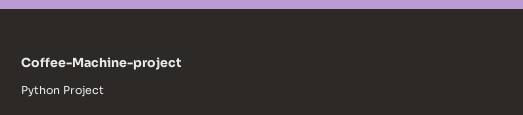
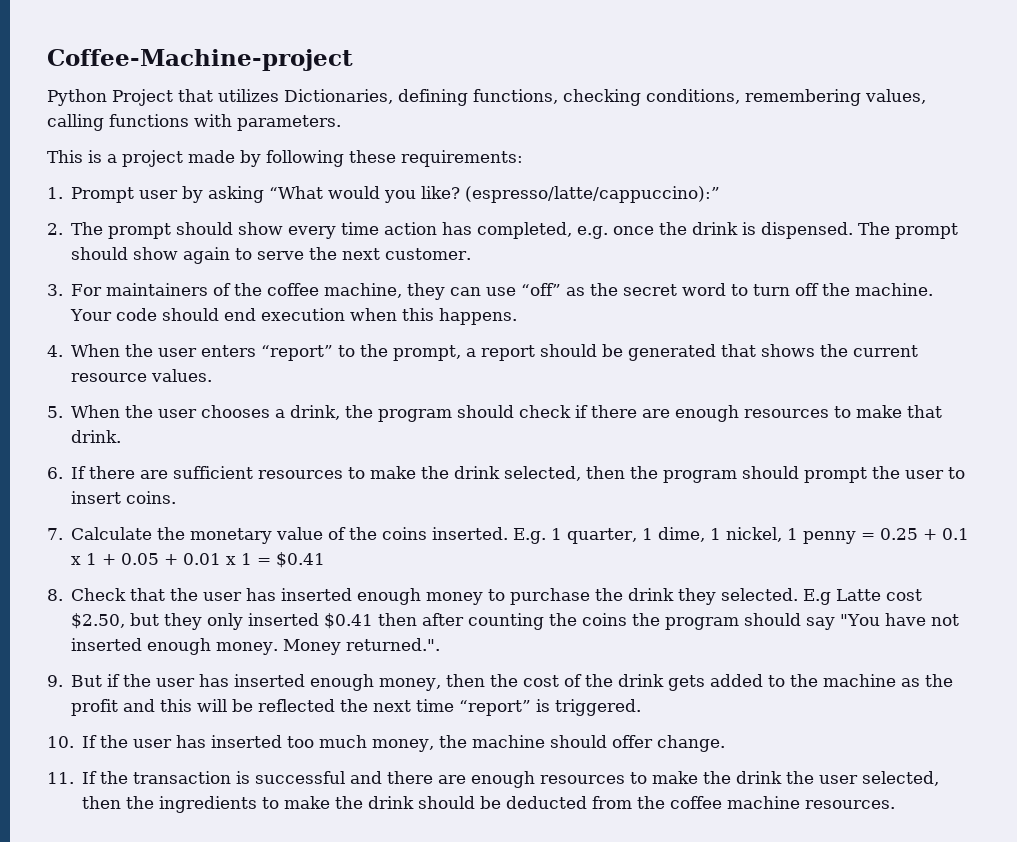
(104, 91) none -> [178,89,926,106] [47,114,341,131] [47,150,523,167] [47,186,721,203] [47,222,959,239] [71,247,472,264] [47,283,934,300] [70,308,518,325] [47,344,919,361] [71,369,213,382] [47,405,943,422] [71,430,122,443] [47,466,966,483] [71,491,177,504] [47,527,970,544] [71,552,326,568] [47,588,923,605] [71,613,960,630] [71,638,441,655] [47,674,954,691] [71,699,642,716] [47,735,726,752] [47,771,940,788] [82,796,896,813] that utilizes Dictionaries, defining functions, checking conditions, remembering values, calling functions with parameters. // This is a project made by following these requirements: // 1. Prompt user by asking “What would you like? (espresso/latte/cappuccino):” // 2. The prompt should show every time action has completed, e.g. once the drink is dispensed. The prompt should show again to serve the next customer. // 3. For maintainers of the coffee machine, they can use “off” as the secret word to turn off the machine. Your code should end execution when this happens. // 4. When the user enters “report” to the prompt, a report should be generated that shows the current resource values. // 5. When the user chooses a drink, the program should check if there are enough resources to make that drink. // 6. If there are sufficient resources to make the drink selected, then the program should prompt the user to insert coins. // 7. Calculate the monetary value of the coins inserted. E.g. 1 quarter, 1 dime, 1 nickel, 1 penny = 0.25 + 0.1 x 1 + 0.05 + 0.01 x 1 = $0.41 // 8. Check that the user has inserted enough money to purchase the drink they selected. E.g Latte cost $2.50, but they only inserted $0.41 then after counting the coins the program should say "You have not inserted enough money. Money returned.". // 9. But if the user has inserted enough money, then the cost of the drink gets added to the machine as the profit and this will be reflected the next time “report” is triggered. // 10. If the user has inserted too much money, the machine should offer change. // 11. If the transaction is successful and there are enough resources to make the drink the user selected, then the ingredients to make the drink should be deducted from the coffee machine resources.

